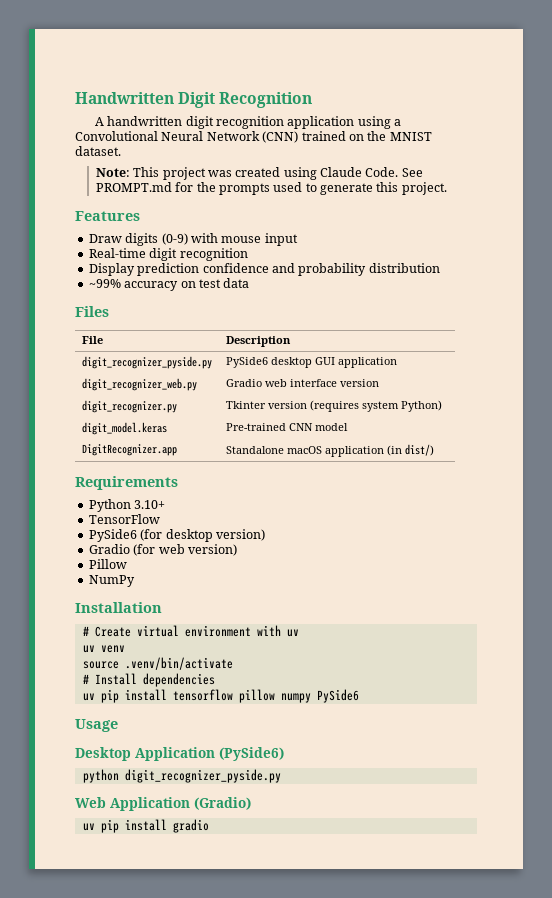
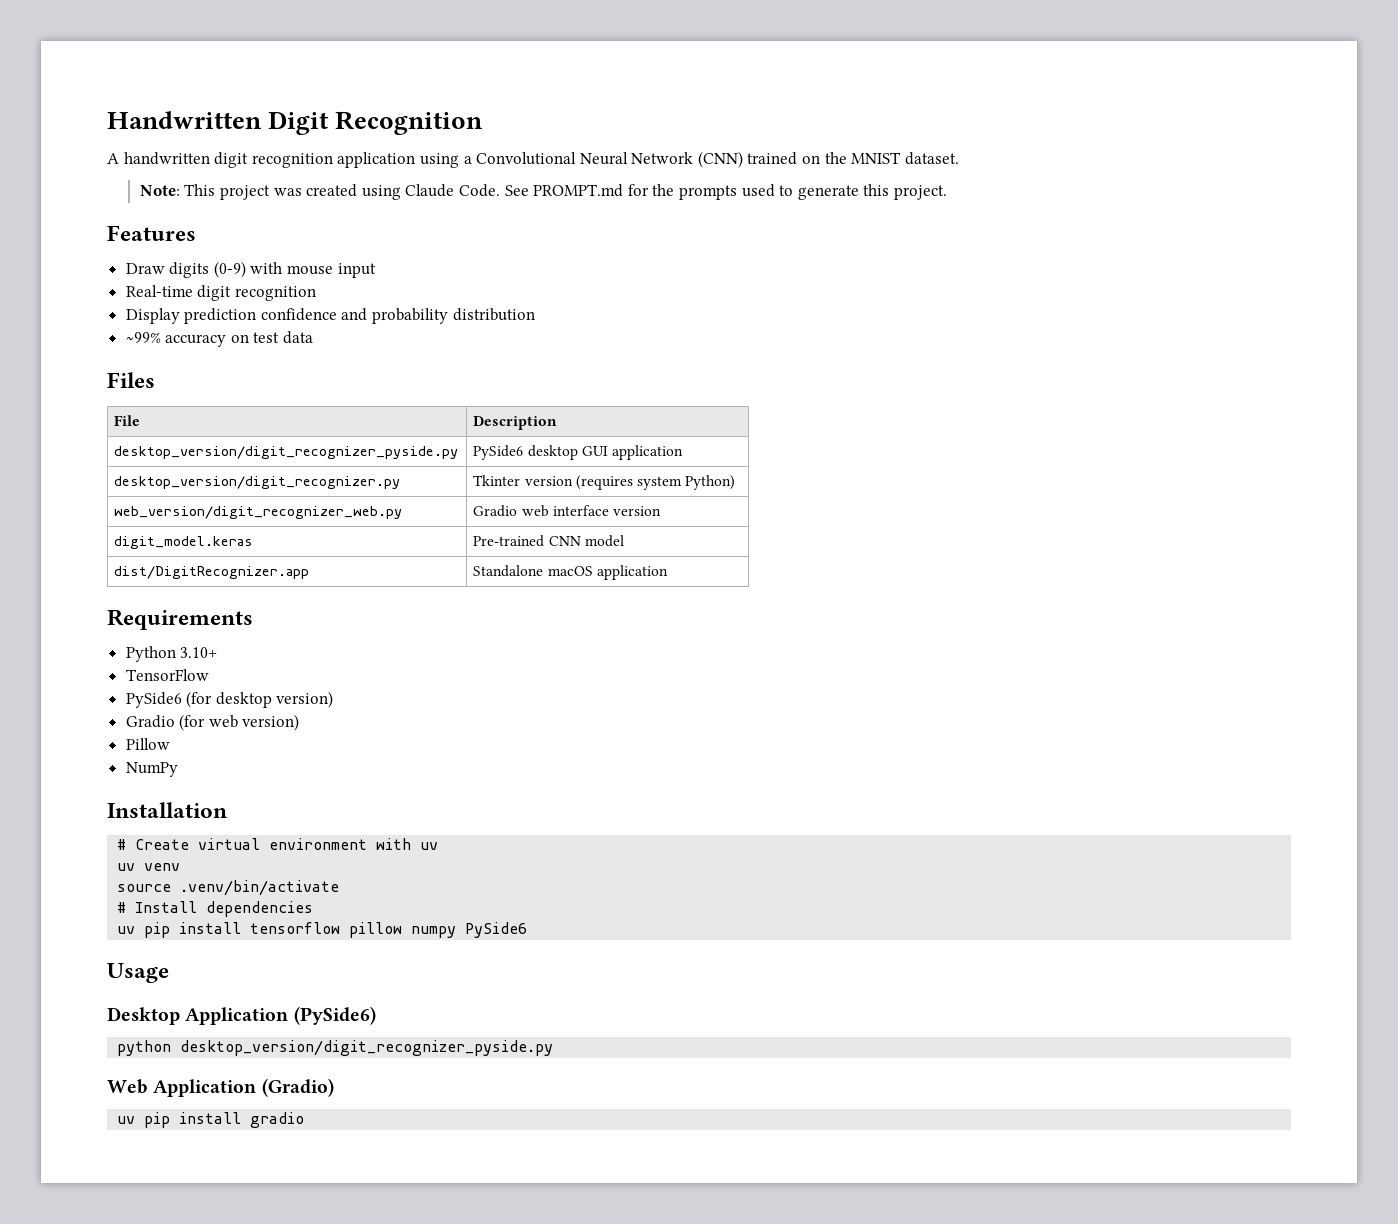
[81,356,212,369] digit_recognizer_pyside.py -> [114,446,459,459] desktop_version/digit_recognizer_pyside.py
[81,378,197,391] [225,379,379,387] [81,400,177,413] digit_recognizer_web.py | Gradio web interface version // digit_recognizer.py -> [114,476,401,489] desktop_version/digit_recognizer.py
(442, 406) none -> [114,506,403,519] [473,505,661,517] // web_version/digit_recognizer_web.py | Gradio web interface version
[81,444,177,456] DigitRecognizer.app -> [114,566,310,579] dist/DigitRecognizer.app
[386,444,434,456] (in dist/) -> (668, 572) none
[124,769,281,783] digit_recognizer_pyside.py -> [180,1040,554,1056] desktop_version/digit_recognizer_pyside.py

